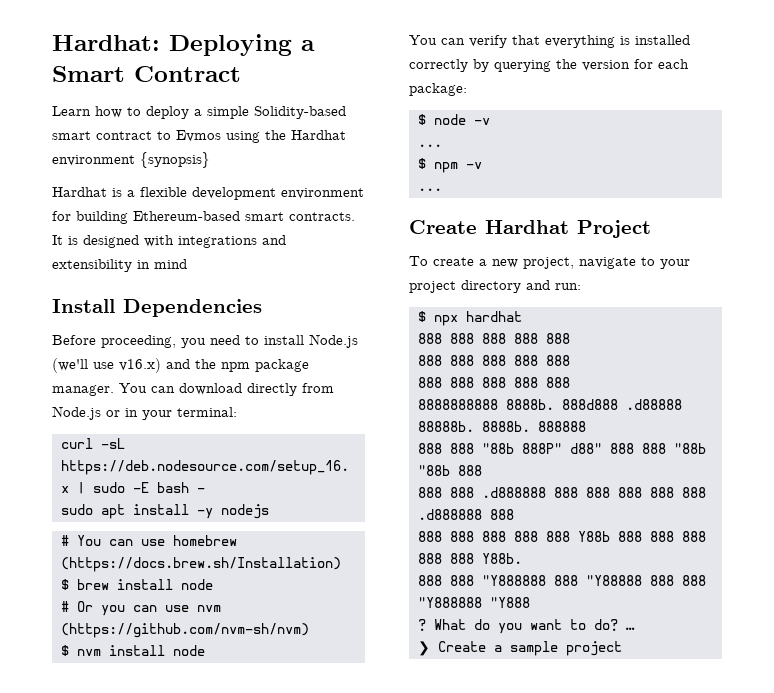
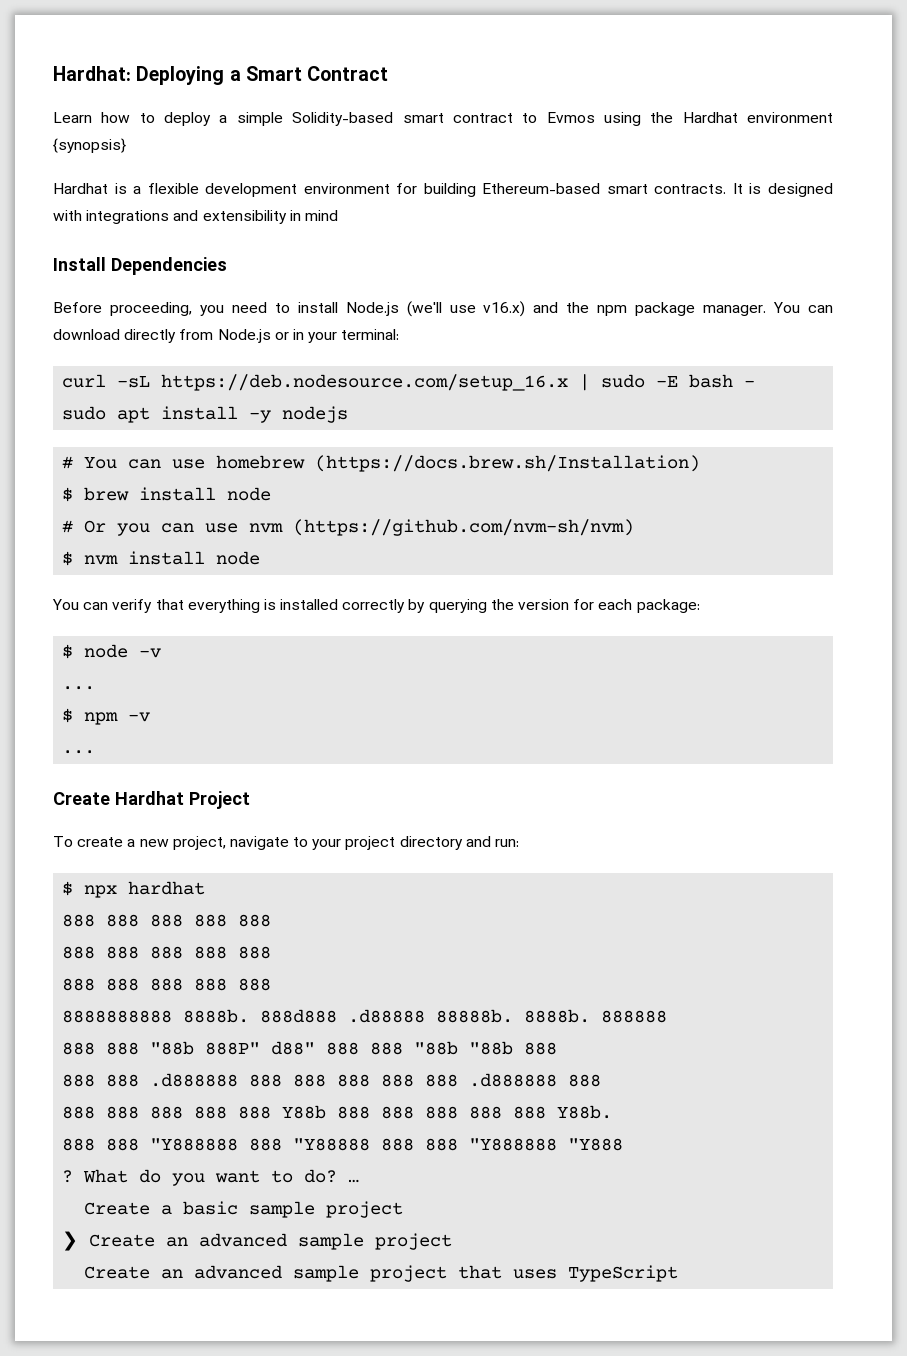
(635, 628) none -> [84,1201,404,1218] // Create a basic sample project
[494,641,622,656] a sample project -> [166,1233,453,1250] [84,1265,679,1282] an advanced sample project // Create an advanced sample project that uses TypeScript

